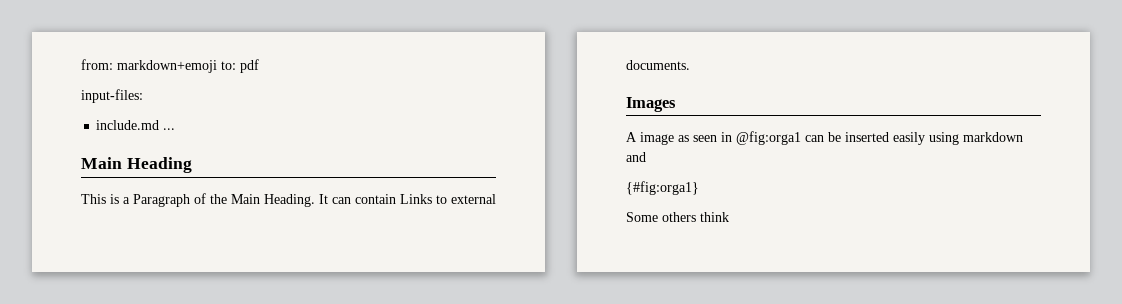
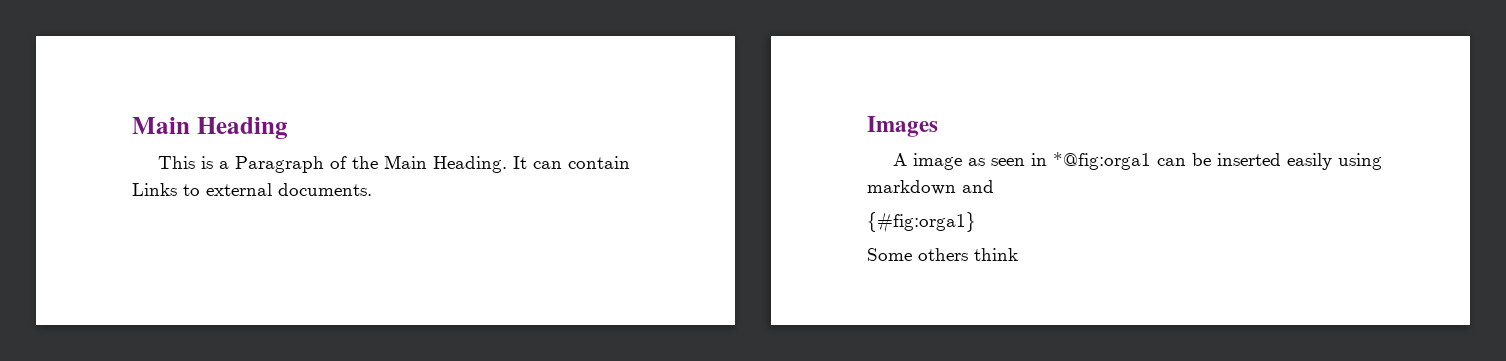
[81,59,259,73] [81,89,143,103] [96,120,176,130] from: markdown+emoji to: pdf // input-files: // include.md ... // -> (132, 125) none
[736,131,801,145] @fig:orga1 -> [1053,152,1152,170] *@fig:orga1

